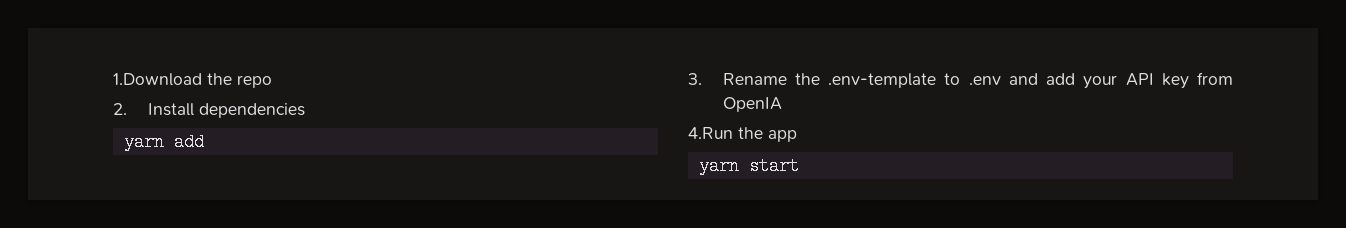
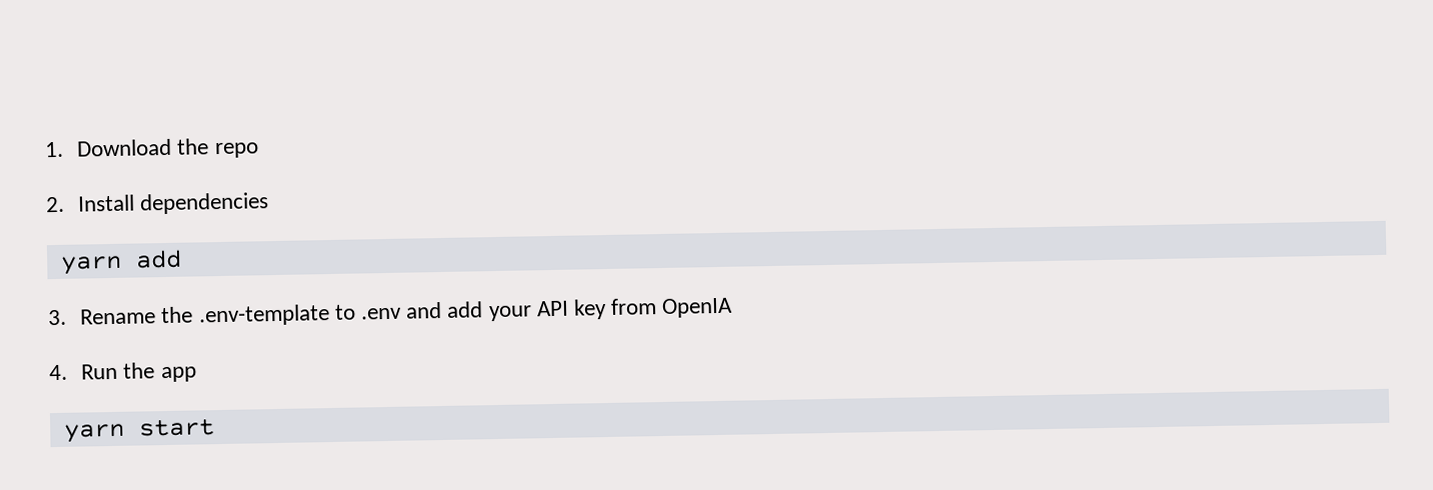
[113,73,202,86] 1.Download -> [45,138,173,158] 1. Download
[688,127,733,139] 4.Run -> [49,363,119,381] 4. Run

